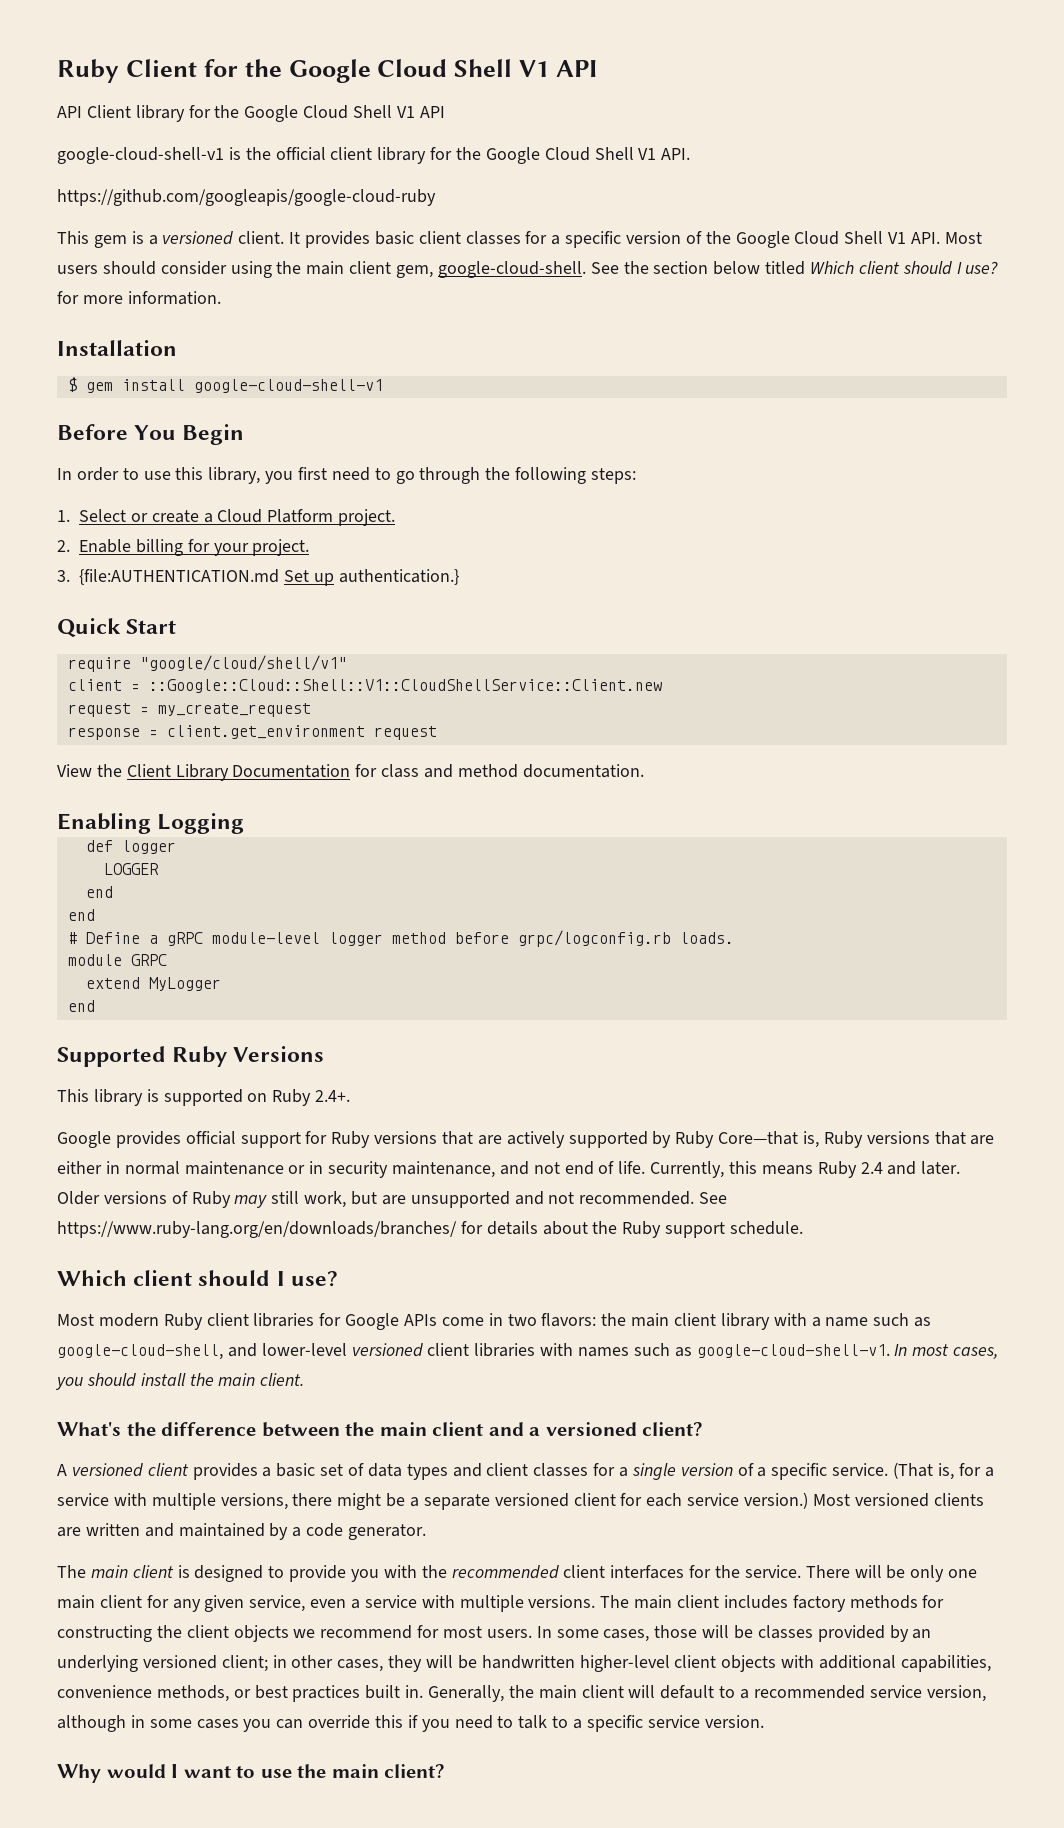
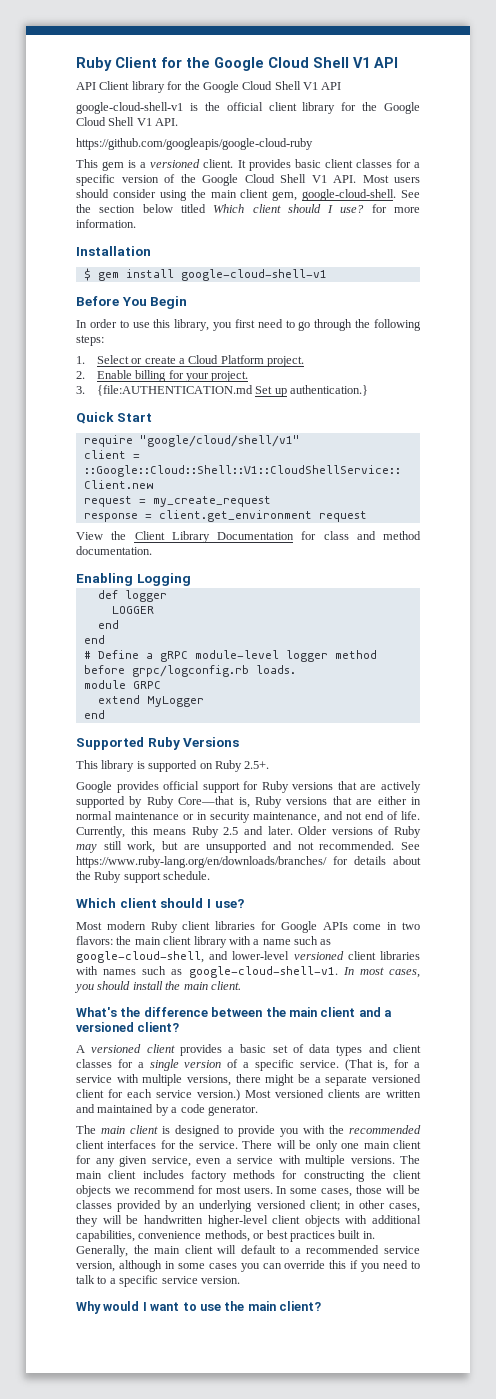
[315,1090,351,1102] 2.4+. -> [244,761,270,769] 2.5+.
[860,1162,883,1174] 2.4 -> [223,827,239,835] 2.5

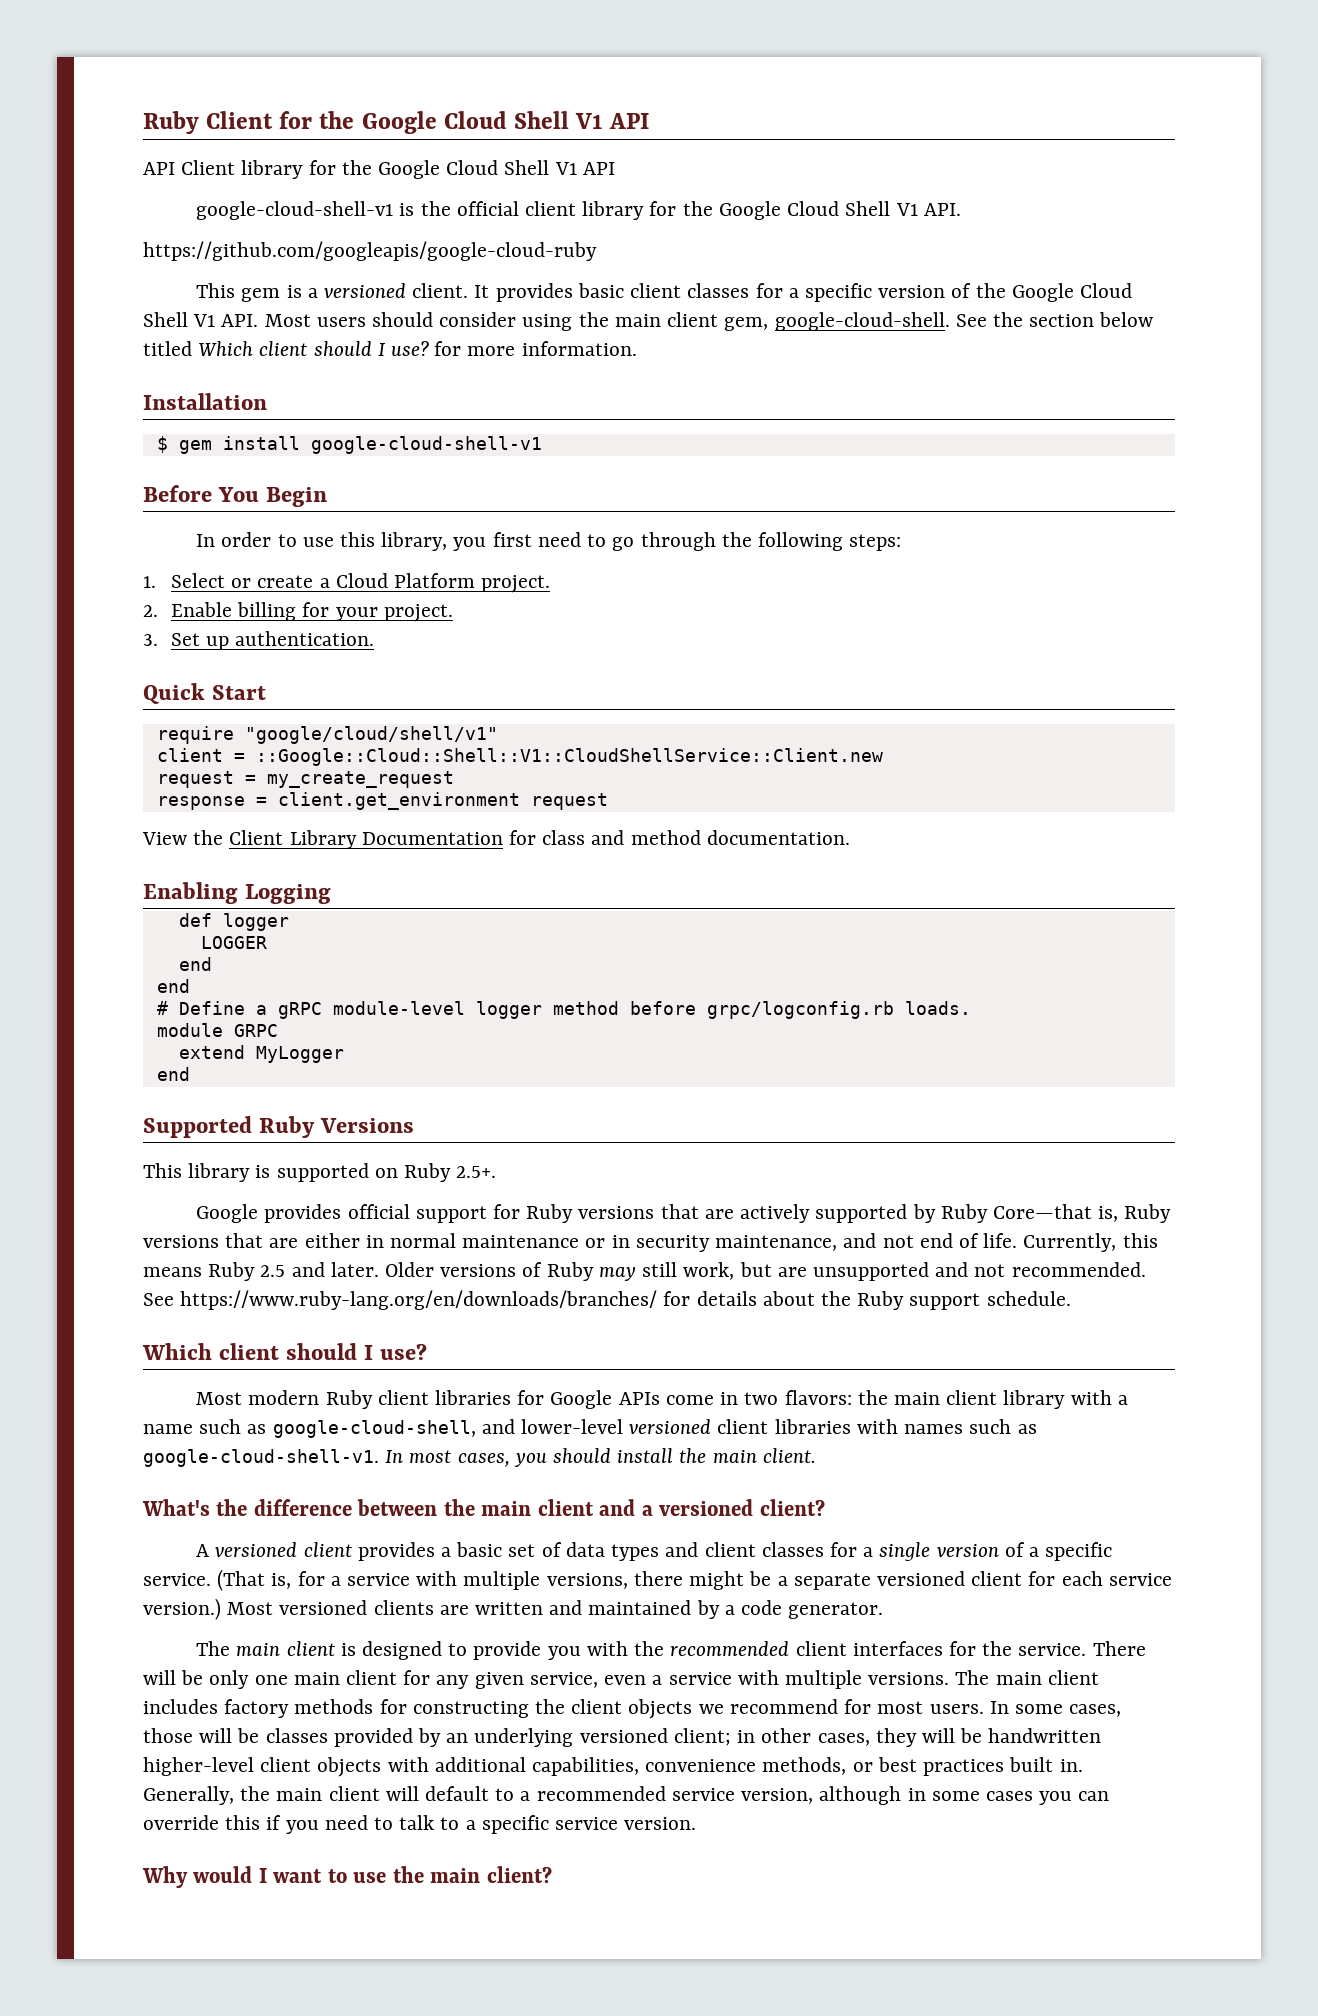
[96,385,253,396] {file:AUTHENTICATION.md -> (158, 640) none
[290,385,369,396] authentication.} -> [235,631,375,646] authentication.

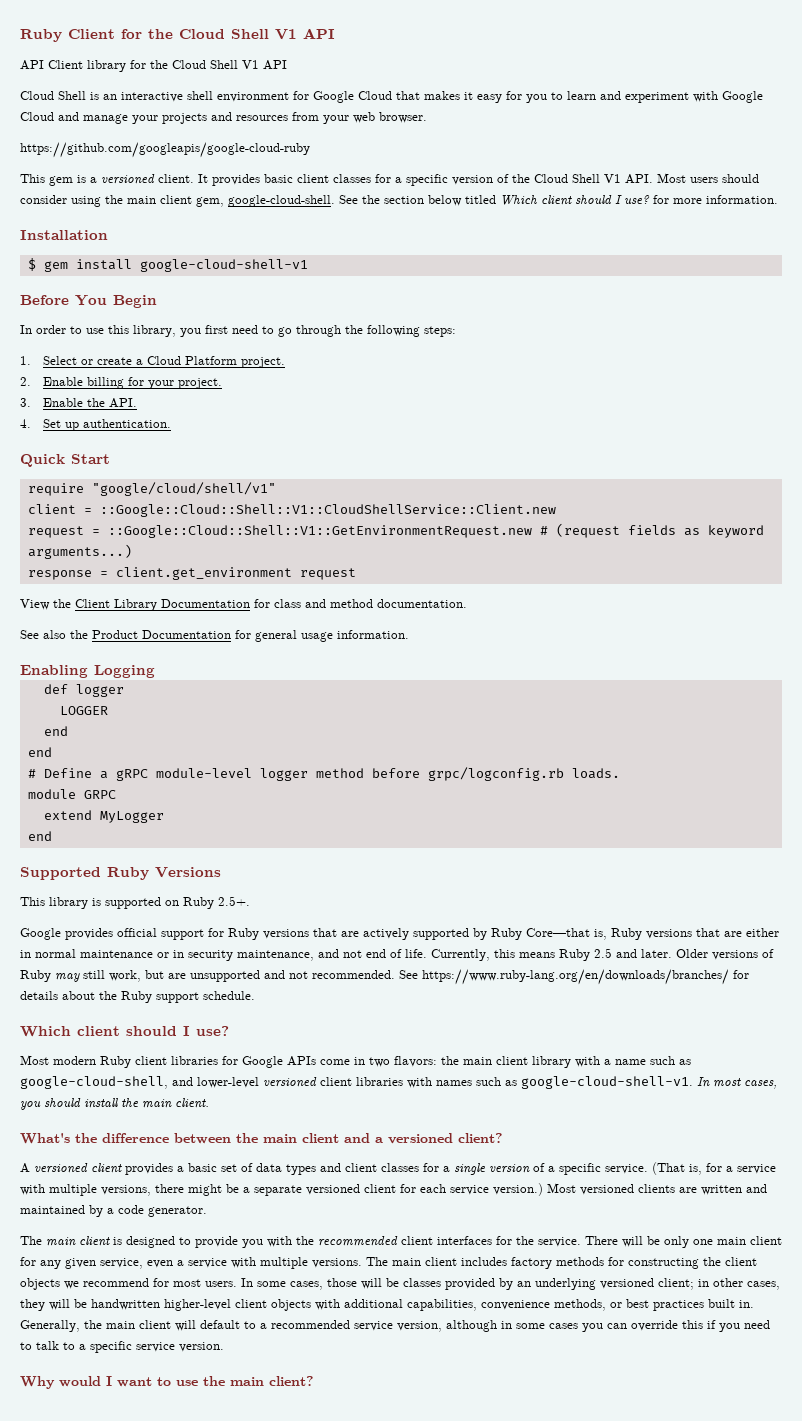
[361,111,437,134] Google -> (173, 34) none
[378,160,615,179] [196,201,961,220] Google Cloud Shell V1 API // google-cloud-shell-v1 is the official client library for the Google Cloud Shell V1 API. -> [172,60,287,70] [20,91,763,103] [20,112,427,124] Cloud Shell V1 API // Cloud Shell is an interactive shell environment for Google Cloud that makes it easy for you to learn and experiment with Google Cloud and manage your projects and resources from your web browser.
[1011,283,1074,302] Google -> (530, 178) none
(158, 640) none -> [43,398,138,408] [20,419,31,428] Enable the API. // 4.
[266,771,454,788] my_create_request -> [107,523,764,538] [27,544,132,559] ::Google::Cloud::Shell::V1::GetEnvironmentRequest.new # (request fields as keyword arguments...)
(850, 837) none -> [20,630,409,642] // See also the Product Documentation for general usage information.

